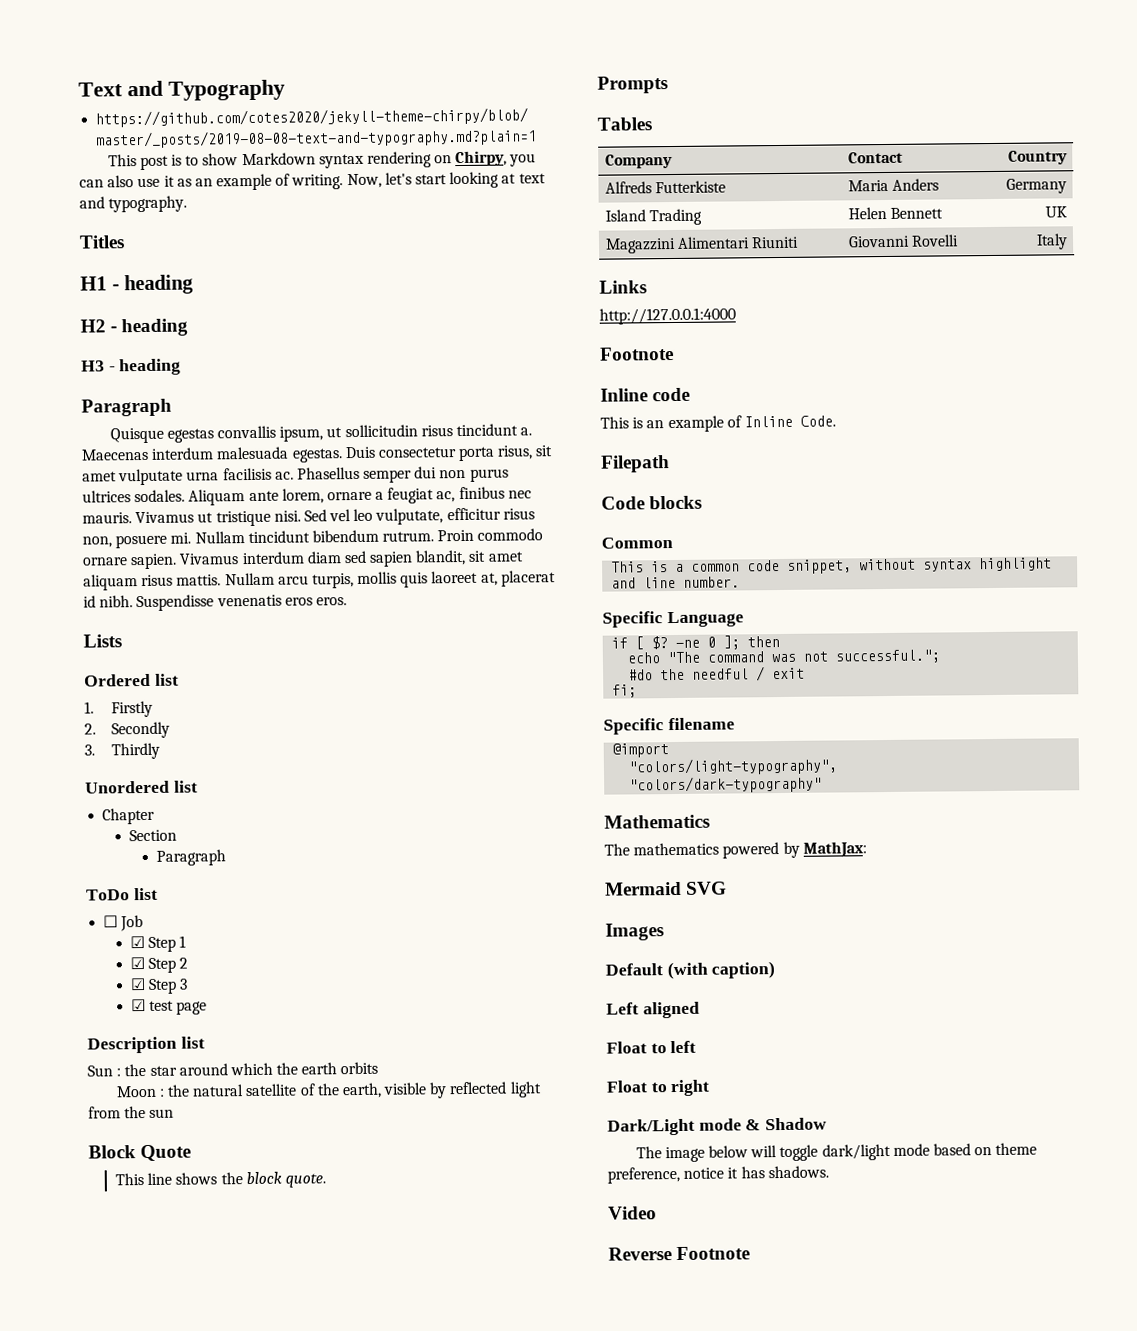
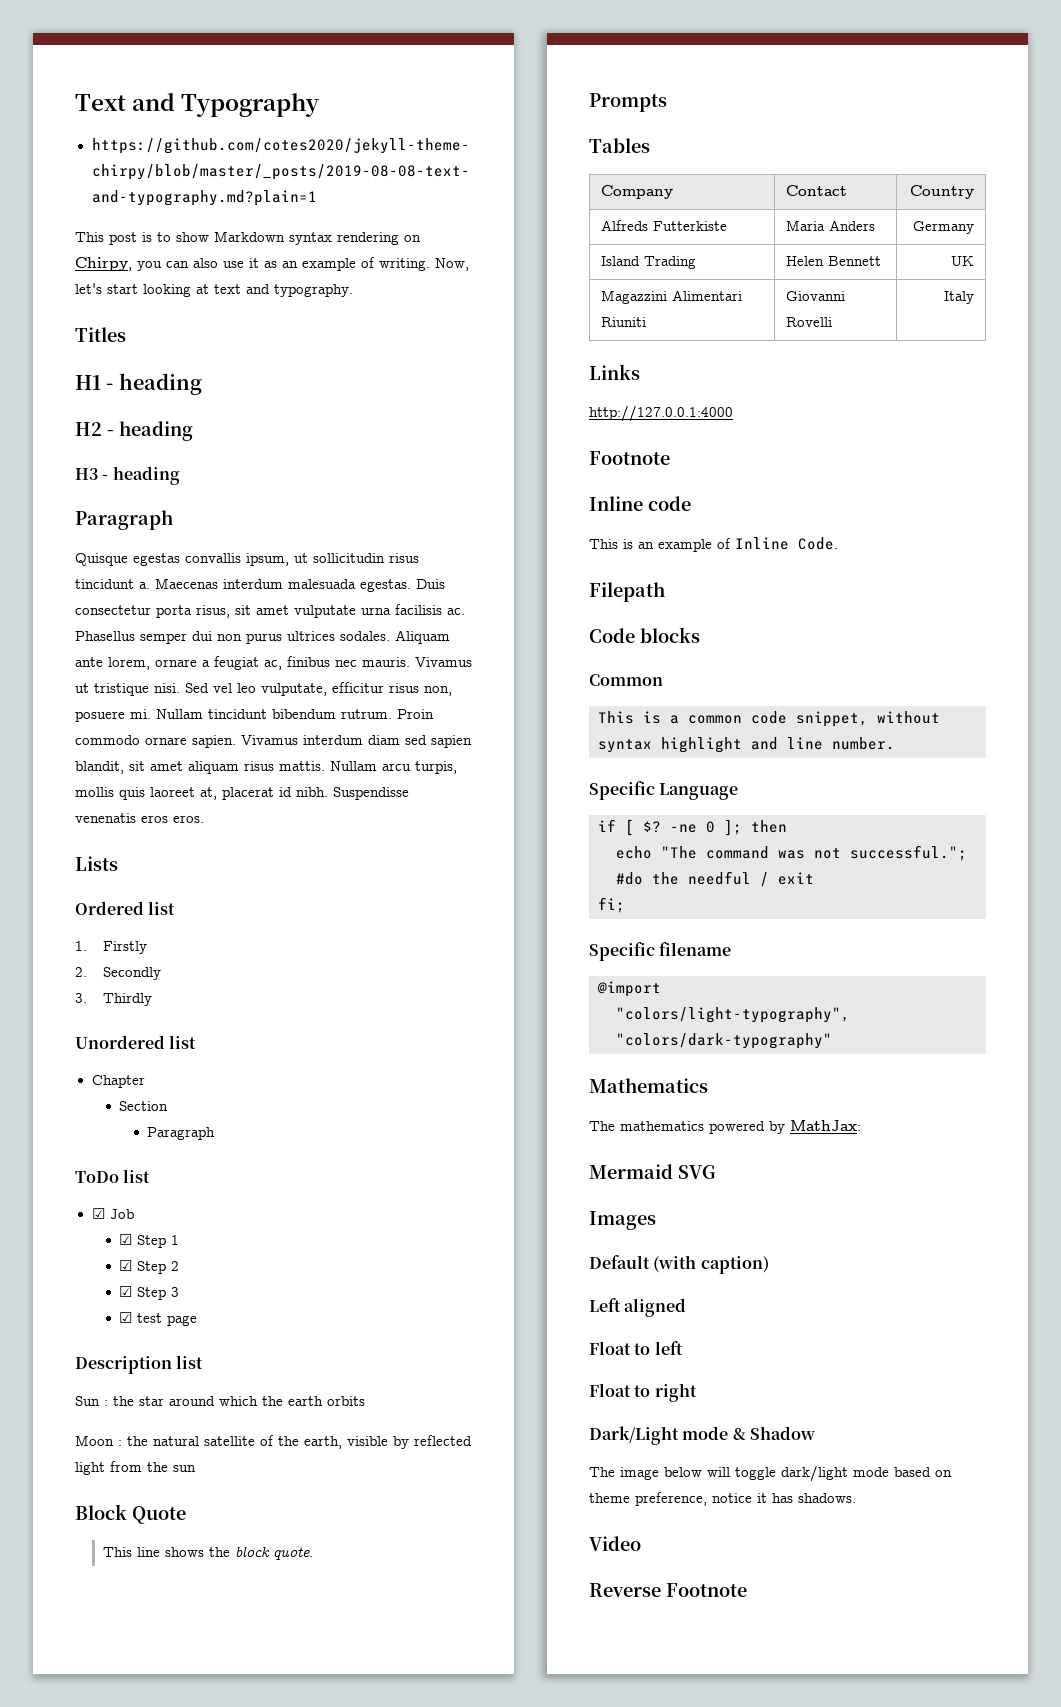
[103,915,119,928] ☐ -> [91,1208,105,1219] ☑

